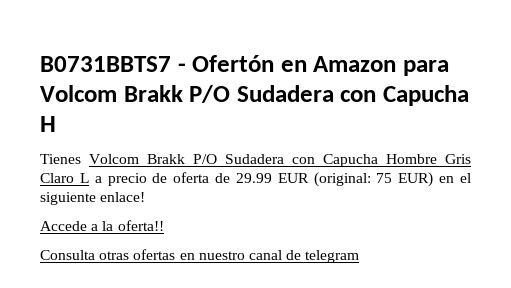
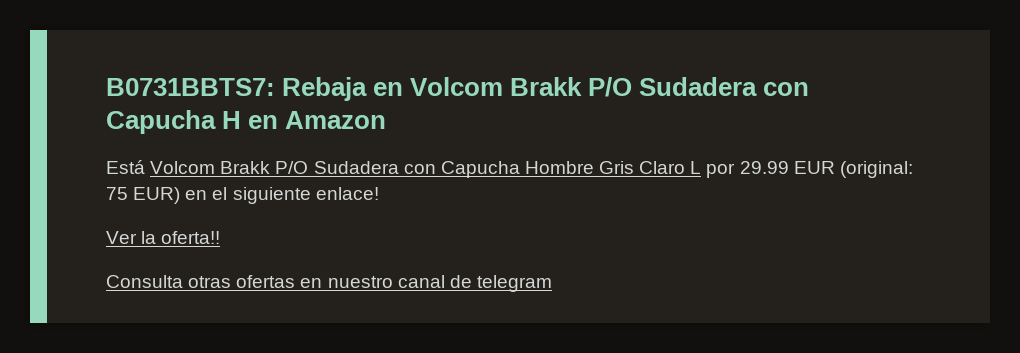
[40,55,450,76] B0731BBTS7 - Ofertón en Amazon para -> [106,77,404,101] B0731BBTS7: Rebaja en
[40,154,81,164] // Tienes -> [248,111,387,129] [106,160,145,174] en Amazon // Está
[94,172,231,186] a precio de oferta de -> [706,163,736,178] por
[40,221,99,231] Accede a -> [106,231,137,244] Ver

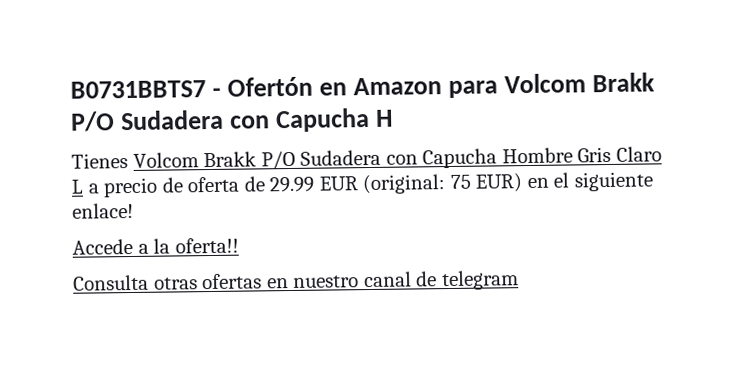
[106,77,404,101] B0731BBTS7: Rebaja en -> [70,76,499,99] B0731BBTS7 - Ofertón en Amazon para
[248,111,387,129] [106,160,145,174] en Amazon // Está -> [71,153,128,169] // Tienes
[706,163,736,178] por -> [87,176,265,198] a precio de oferta de
[106,231,137,244] Ver -> [72,238,149,255] Accede a

